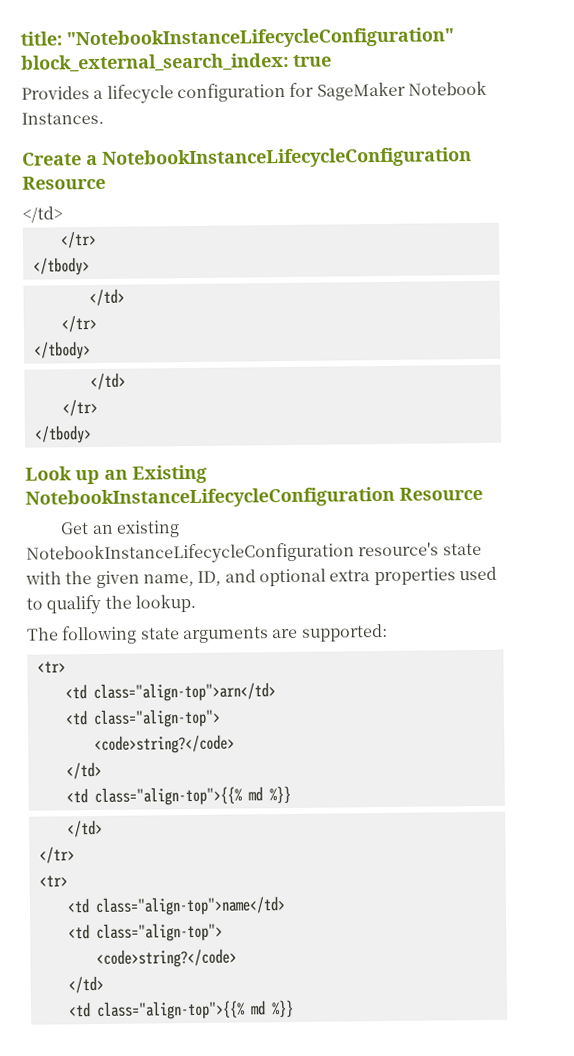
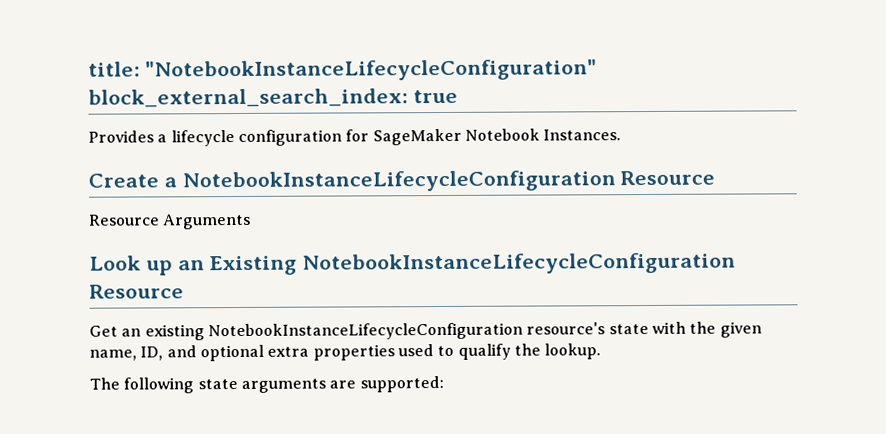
[22,206,63,223] [59,230,97,249] [32,257,90,276] [88,288,125,307] [60,314,97,333] [33,341,91,360] [89,372,126,391] [61,398,98,417] [33,425,92,444] </td> // </tr> // </tbody> // </td> // </tr> // </tbody> // </td> // </tr> // </tbody> -> [88,213,252,230] Resource Arguments
[36,661,66,673] [64,682,276,703] [64,708,221,729] [93,734,235,755] [65,761,102,780] [65,785,291,807] [66,819,103,838] [38,846,75,864] [38,875,68,887] [66,896,286,917] [67,922,223,943] [95,948,237,969] [67,975,104,994] [67,999,294,1021] // <tr> // <td class="align-top">arn</td> // <td class="align-top"> // <code>string?</code> // </td> // <td class="align-top">{{% md %}} // </td> // </tr> // <tr> // <td class="align-top">name</td> // <td class="align-top"> // <code>string?</code> // </td> // <td class="align-top">{{% md %}} -> (444, 384) none

